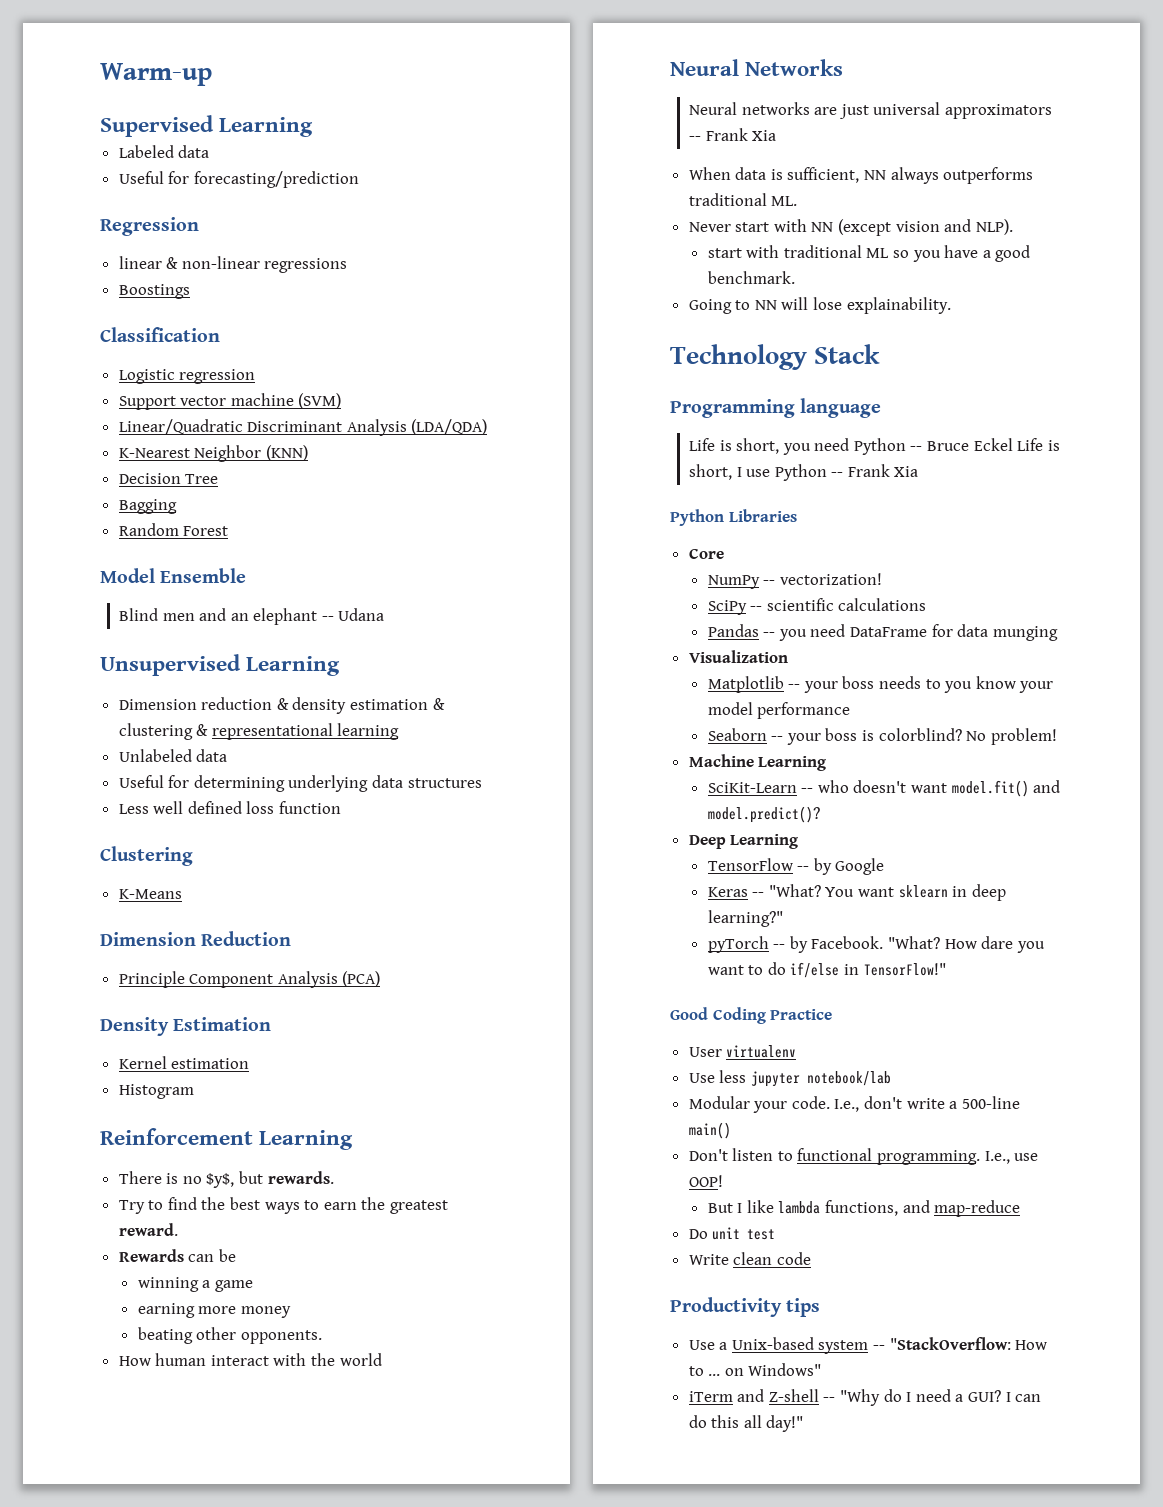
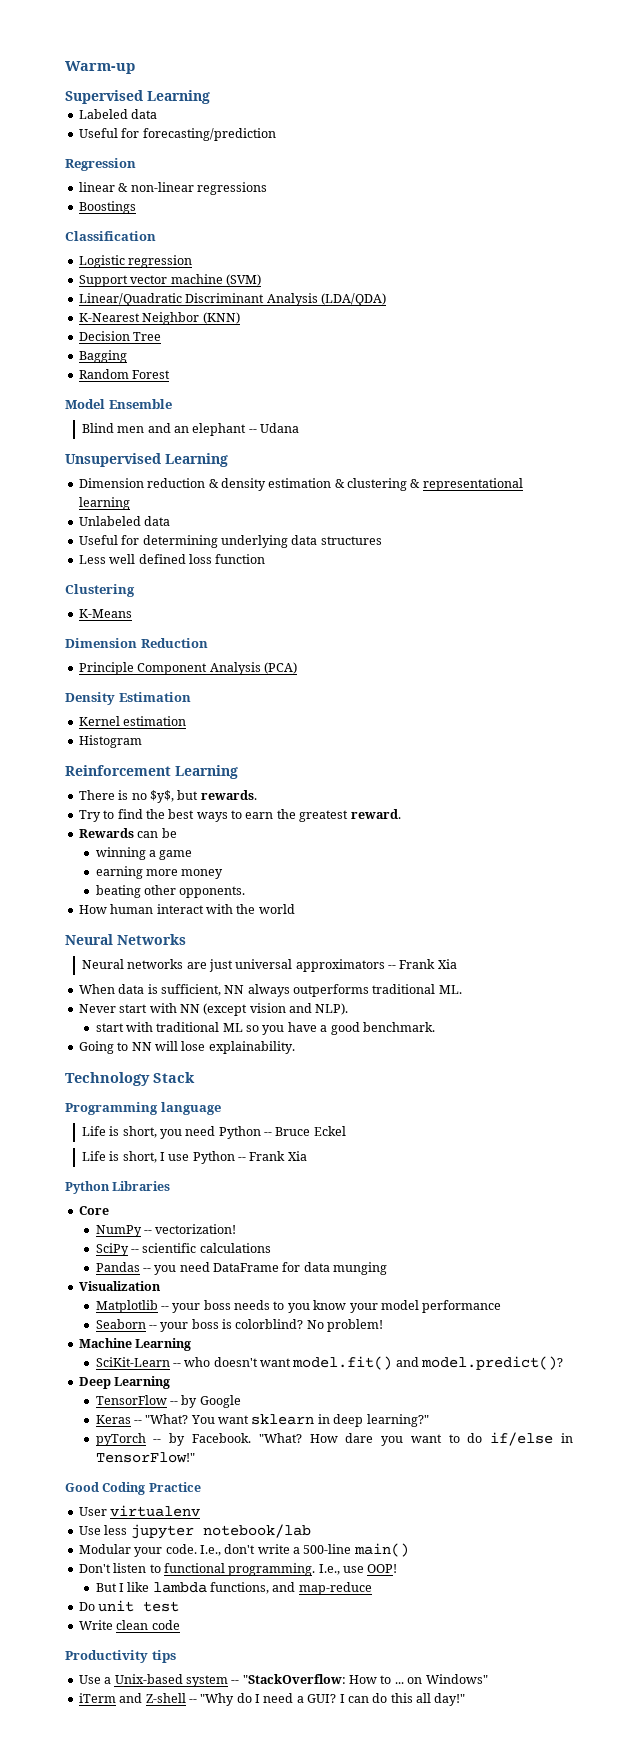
(1013, 444) none -> (346, 1131) //

